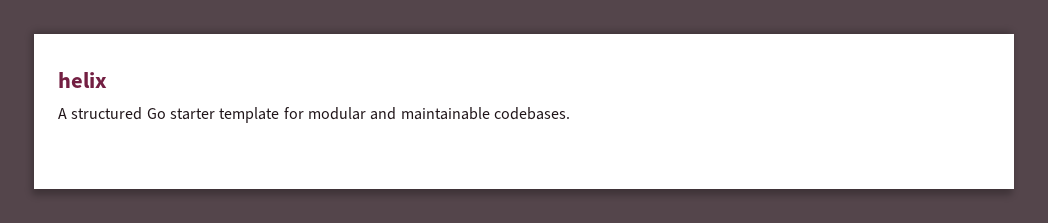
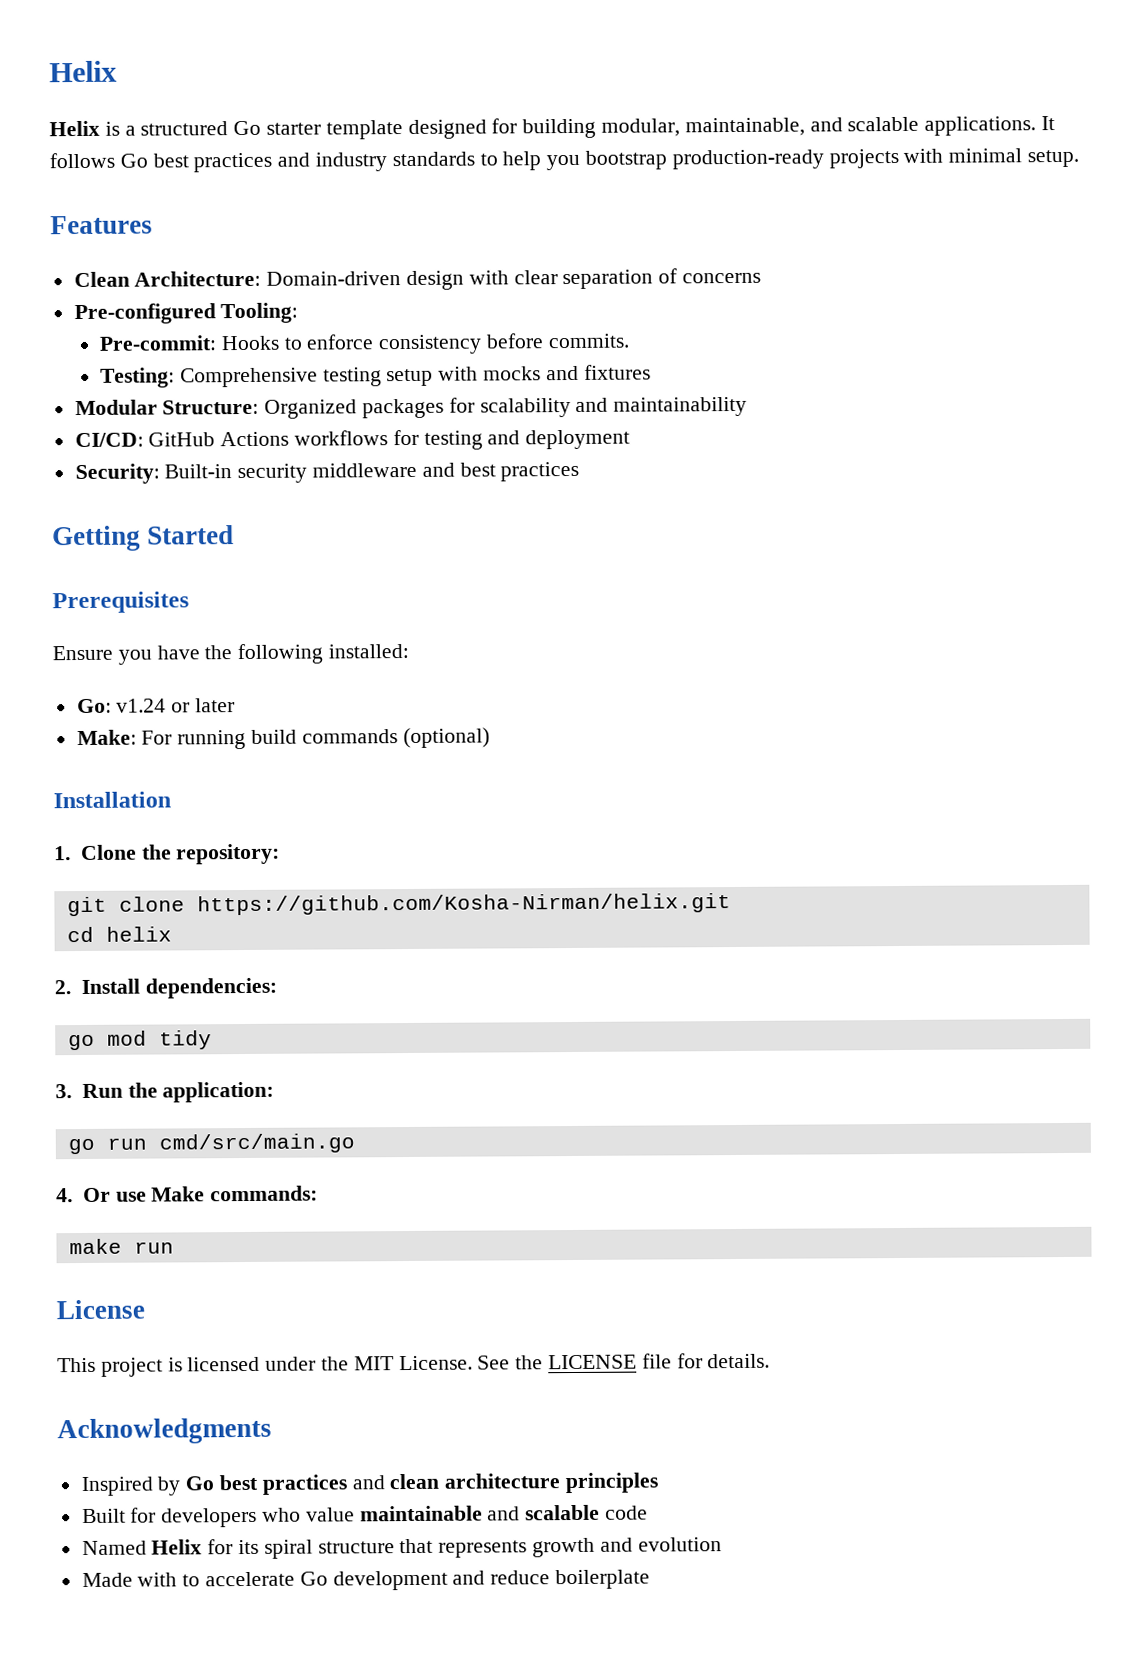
[58,72,107,88] [58,107,570,123] helix // A structured Go starter template for modular and maintainable codebases. -> [49,60,117,83] [49,116,1056,140] [49,148,1080,173] [50,215,153,235] [73,268,762,290] [73,302,299,325] [99,333,630,355] [100,364,651,388] [74,396,748,419] [74,429,631,450] [74,461,580,485] [52,525,235,552] [52,591,189,614] [52,643,410,665] [76,698,236,714] [76,727,490,750] [53,791,171,809] [54,843,281,865] [66,893,731,917] [66,926,172,943] [54,977,277,999] [67,1030,212,1051] [55,1081,275,1103] [67,1133,355,1155] [56,1185,319,1203] [68,1238,174,1255] [56,1299,145,1320] [57,1353,771,1377] [57,1417,272,1445] [80,1472,660,1497] [81,1504,649,1528] [81,1537,722,1559] [81,1569,651,1591] Helix // Helix is a structured Go starter template designed for building modular, maintainable, and scalable applications. It follows Go best practices and industry standards to help you bootstrap production-ready projects with minimal setup. // Features // Clean Architecture: Domain-driven design with clear separation of concerns // Pre-configured Tooling: // Pre-commit: Hooks to enforce consistency before commits. // Testing: Comprehensive testing setup with mocks and fixtures // Modular Structure: Organized packages for scalability and maintainability // CI/CD: GitHub Actions workflows for testing and deployment // Security: Built-in security middleware and best practices // Getting Started // Prerequisites // Ensure you have the following installed: // Go: v1.24 or later // Make: For running build commands (optional) // Installation // 1. Clone the repository: // git clone https://github.com/Kosha-Nirman/helix.git // cd helix // 2. Install dependencies: // go mod tidy // 3. Run the application: // go run cmd/src/main.go // 4. Or use Make commands: // make run // License // This project is licensed under the MIT License. See the LICENSE file for details. // Acknowledgments // Inspired by Go best practices and clean architecture principles // Built for developers who value maintainable and scalable code // Named Helix for its spiral structure that represents growth and evolution // Made with to accelerate Go development and reduce boilerplate

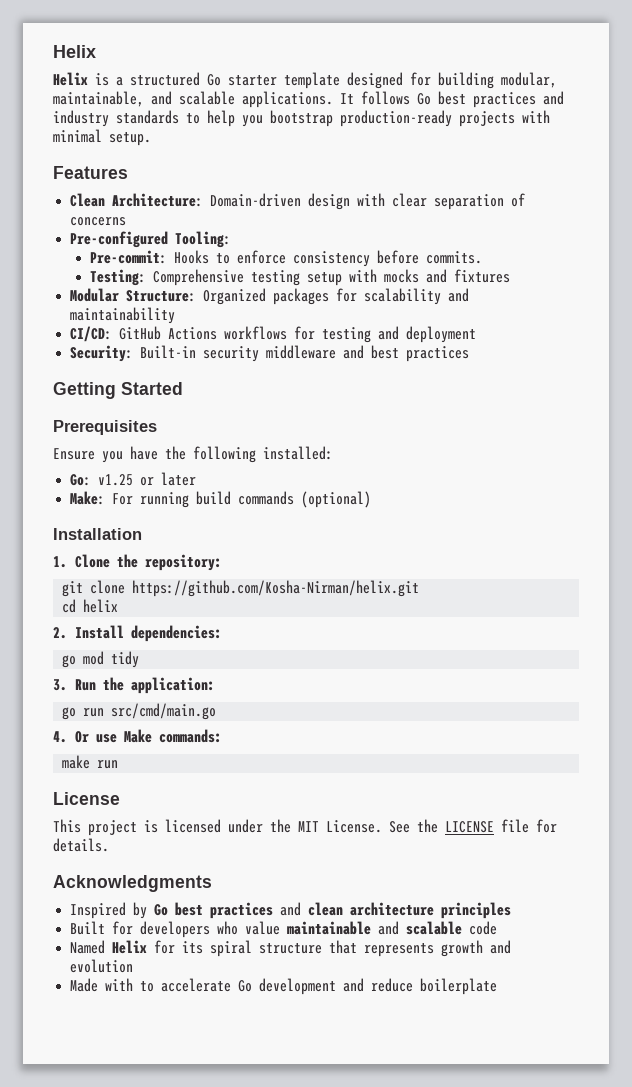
[116,698,167,713] v1.24 -> [98,474,134,486] v1.25
[158,1133,355,1154] cmd/src/main.go -> [111,703,217,720] src/cmd/main.go

